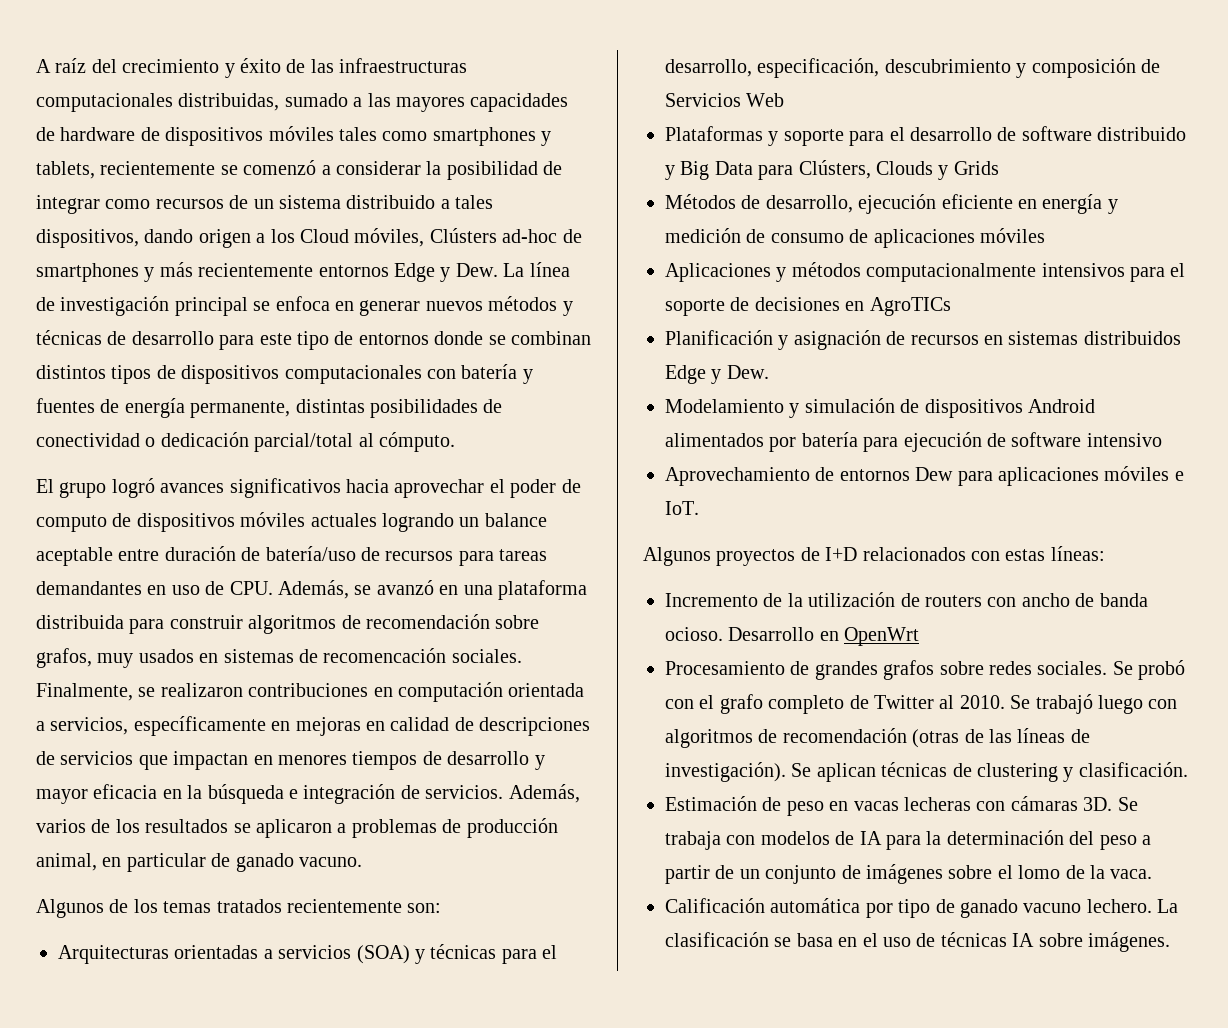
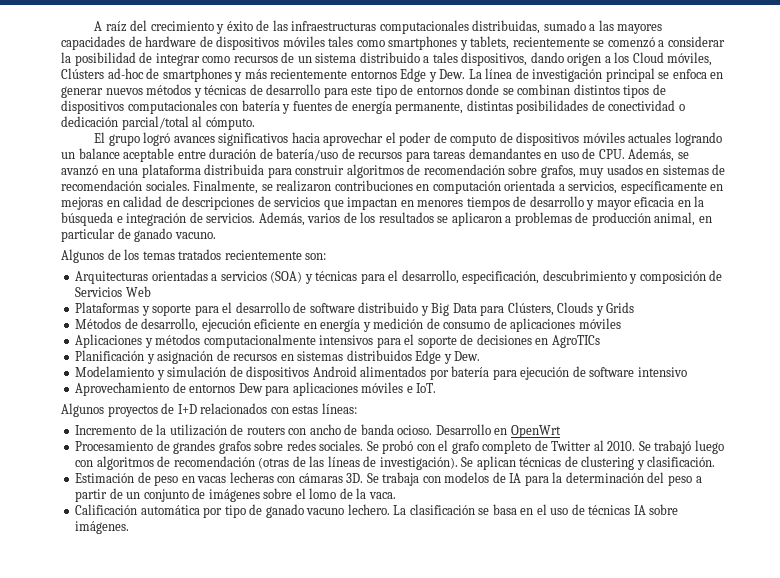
[323,648,447,663] recomencación -> [61,180,142,191] recomendación

